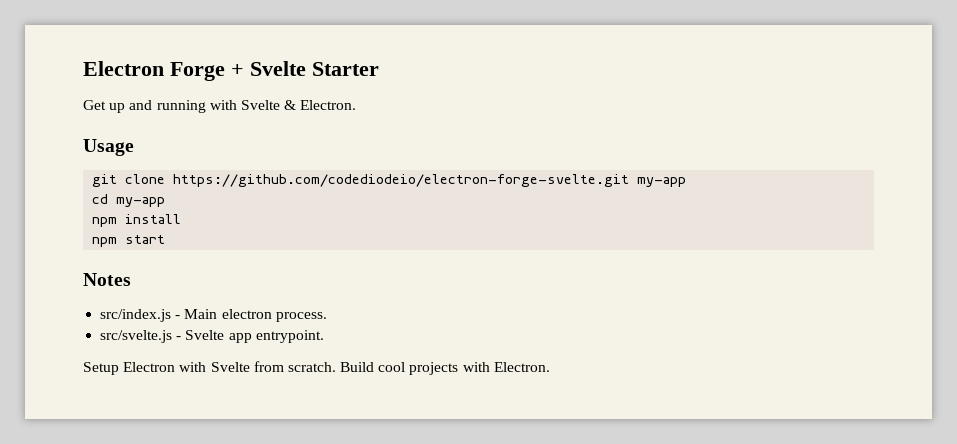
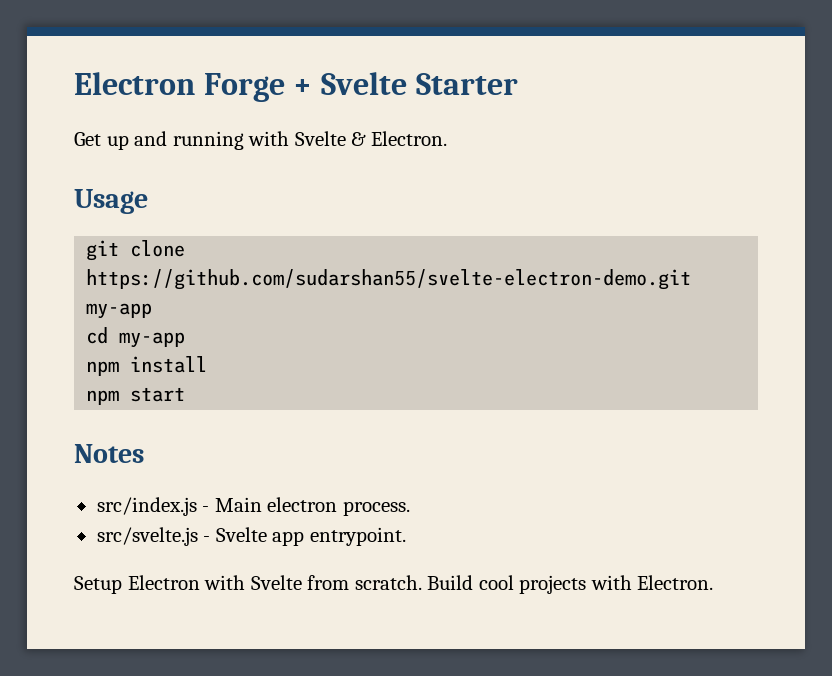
[173,174,630,187] https://github.com/codediodeio/electron-forge-svelte.git -> [86,269,692,290] https://github.com/sudarshan55/svelte-electron-demo.git

